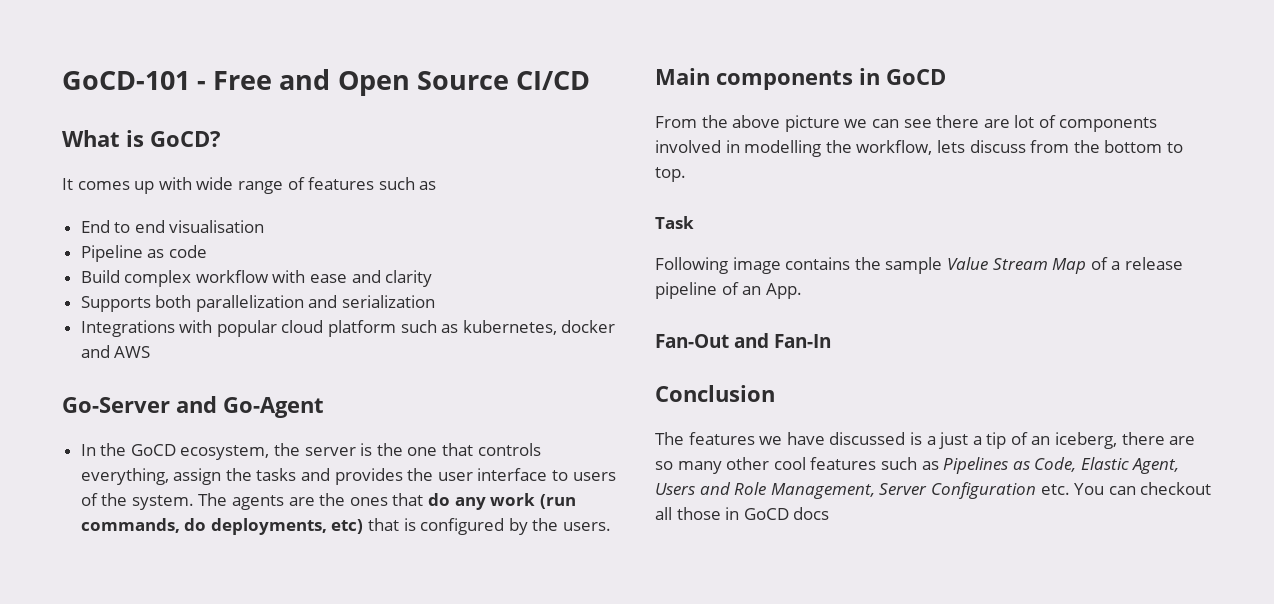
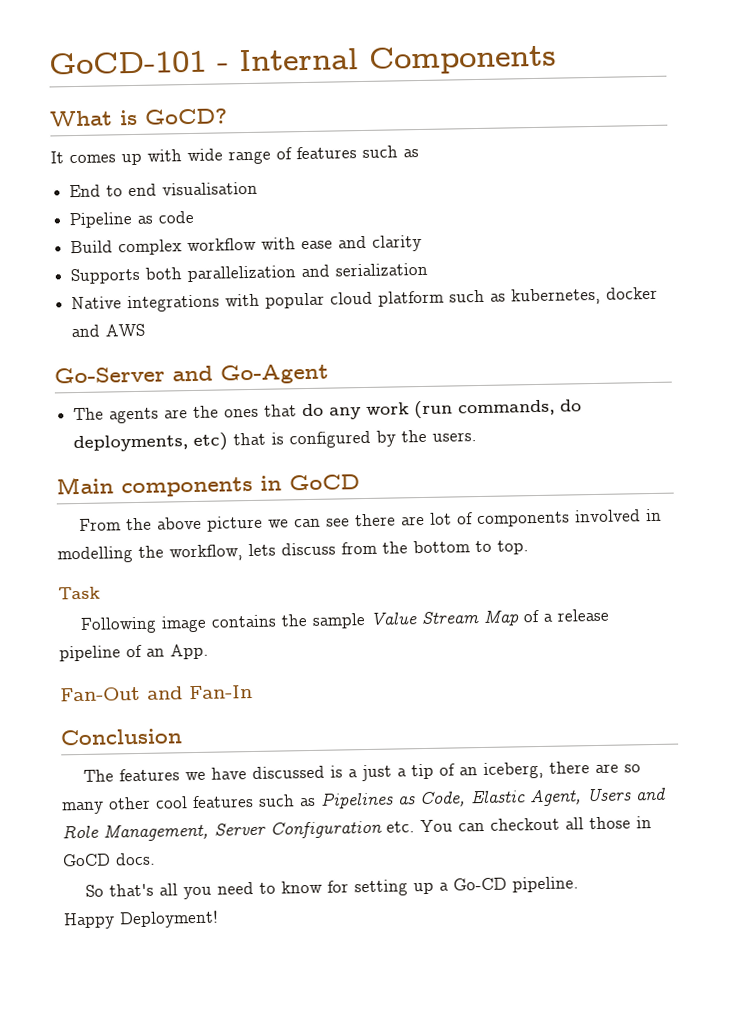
[213,69,590,96] Free and Open Source CI/CD -> [238,44,557,75] Internal Components
[80,320,175,337] Integrations -> [71,294,221,313] Native integrations
[80,443,541,460] [80,468,616,485] [80,493,194,510] In the GoCD ecosystem, the server is the one that controls everything, assign the tasks and provides the user interface to users of the system. -> (329, 374) none
[793,507,830,520] docs -> [115,852,156,866] [85,876,580,900] [63,910,219,930] docs. // So that's all you need to know for setting up a Go-CD pipeline. // Happy Deployment!

